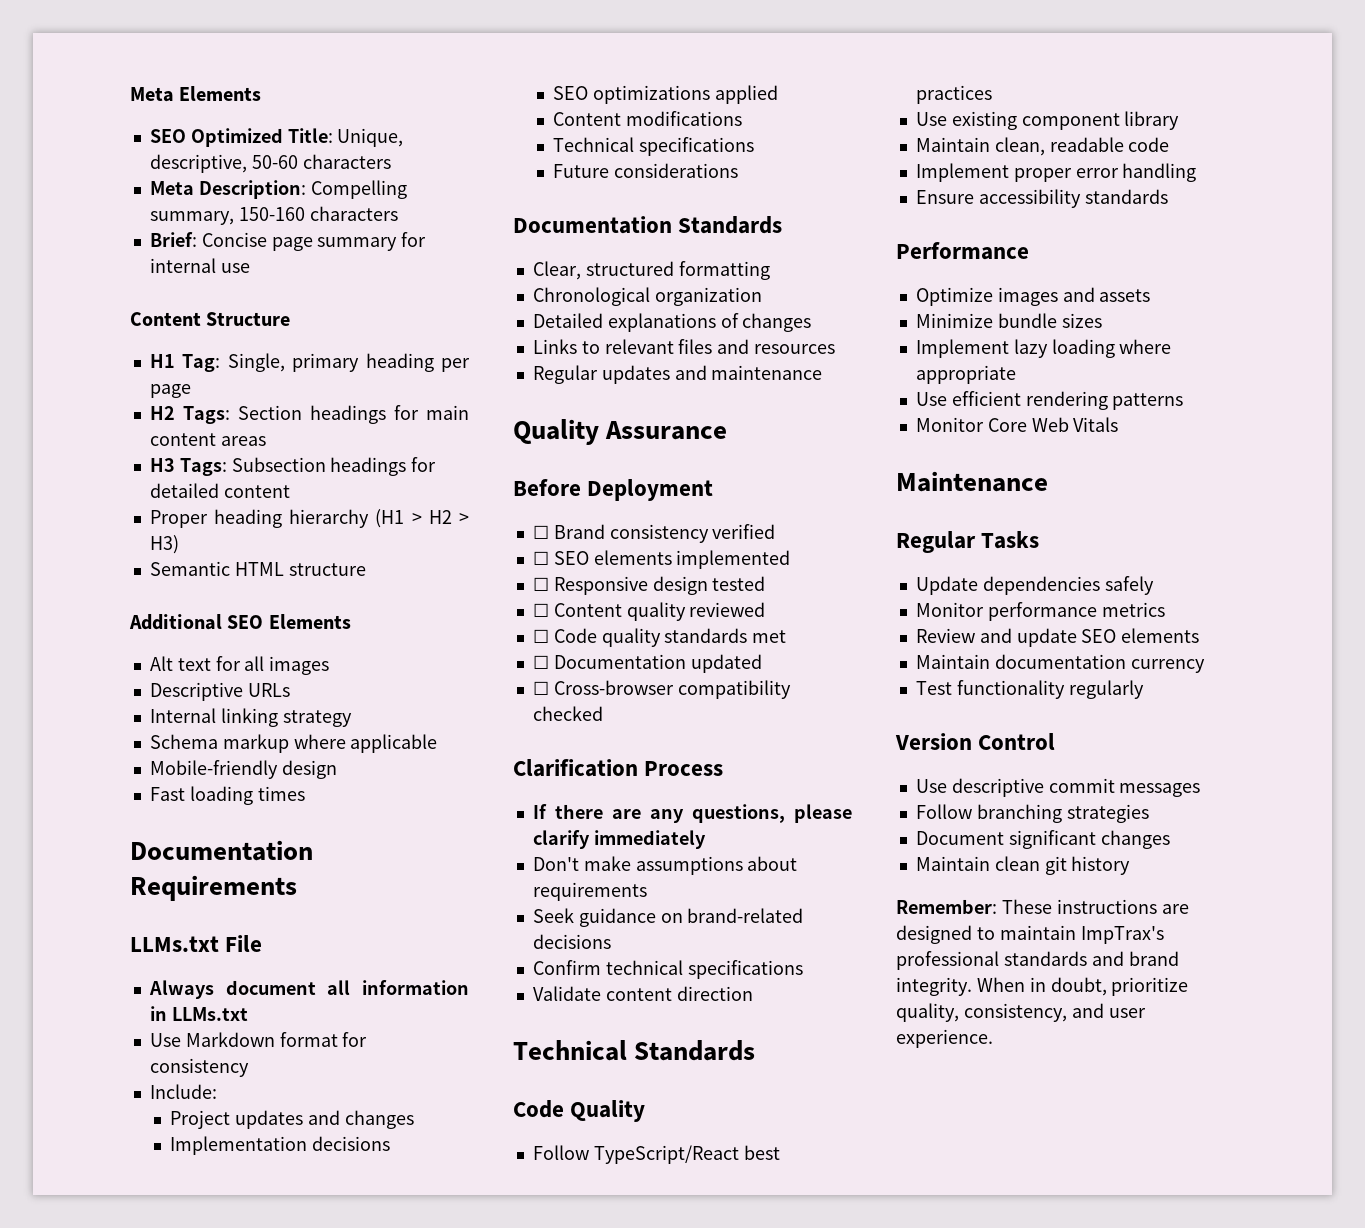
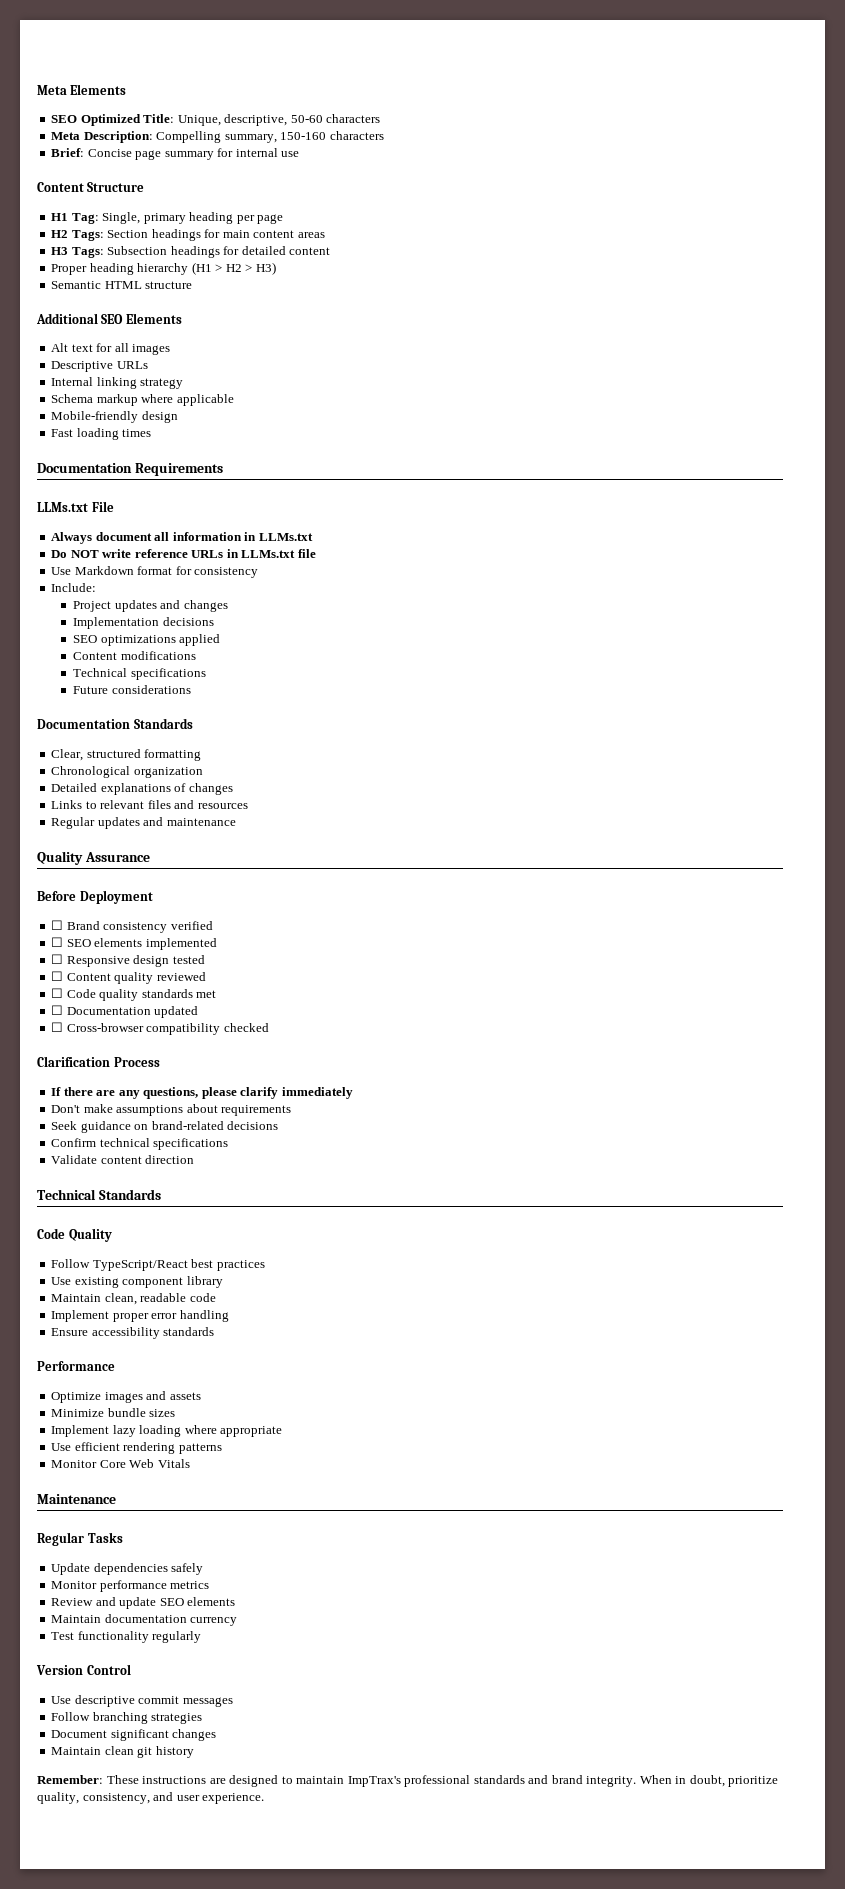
(248, 1014) none -> [51,549,316,558] // Do NOT write reference URLs in LLMs.txt file

